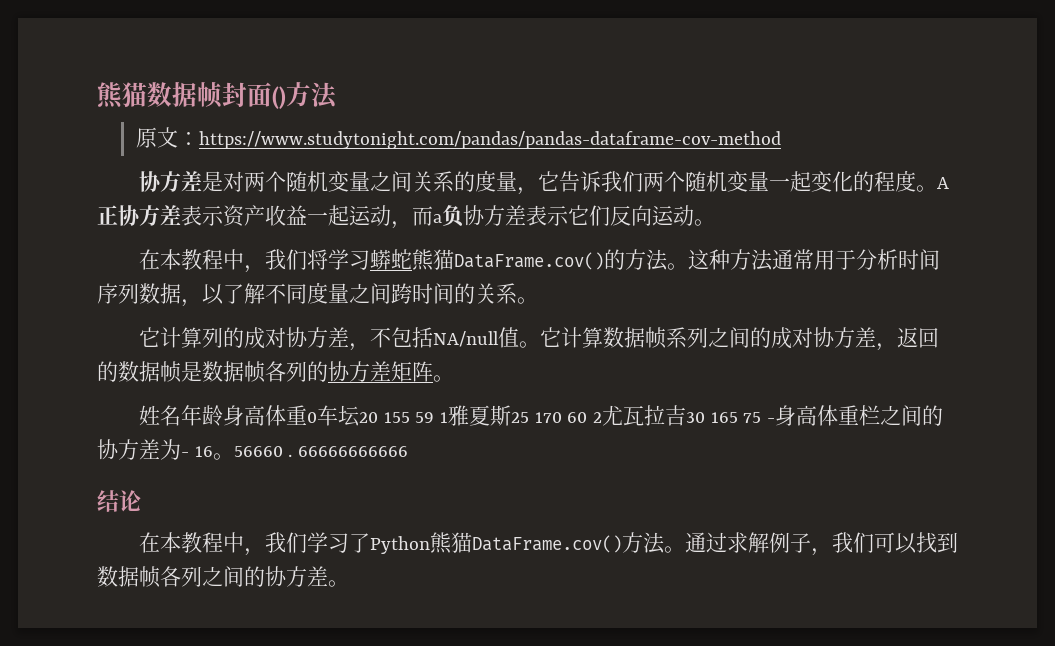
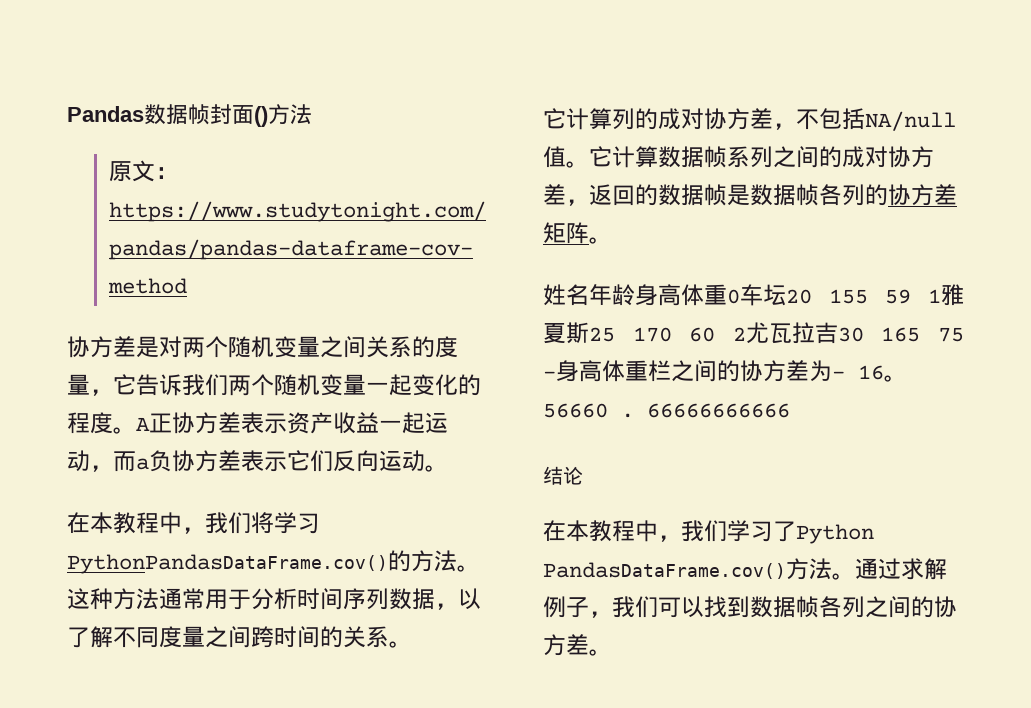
[97,82,147,109] 熊猫 -> [67,106,144,122] Pandas
[369,249,604,271] 蟒蛇熊猫DataFrame.cov() -> [67,554,388,574] PythonPandasDataFrame.cov()
[429,532,622,554] 熊猫DataFrame.cov() -> [543,562,786,579] PandasDataFrame.cov()

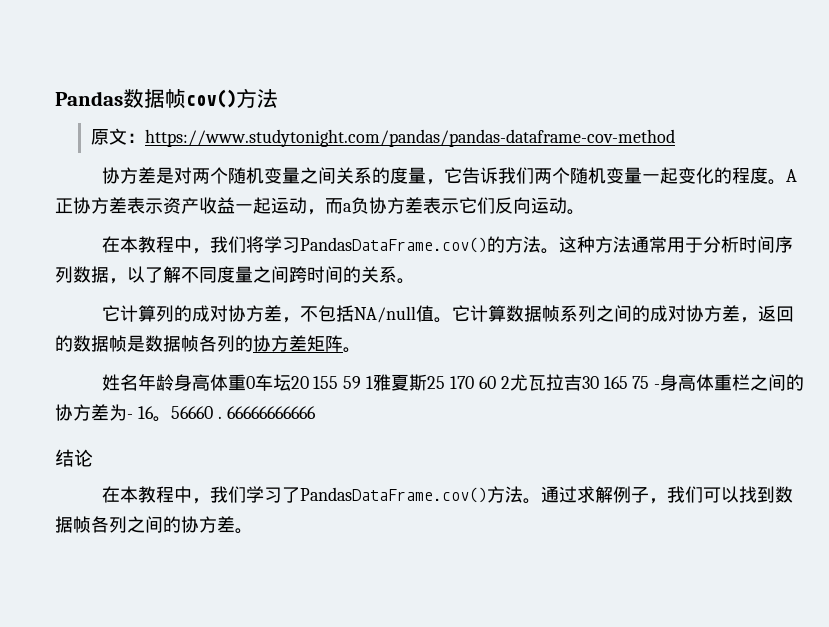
[210,104,268,127] 封面() -> [186,89,236,108] cov()
[67,554,388,574] PythonPandasDataFrame.cov() -> [299,237,487,253] PandasDataFrame.cov()
[796,524,874,544] Python -> (300, 495) none

